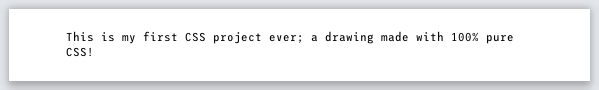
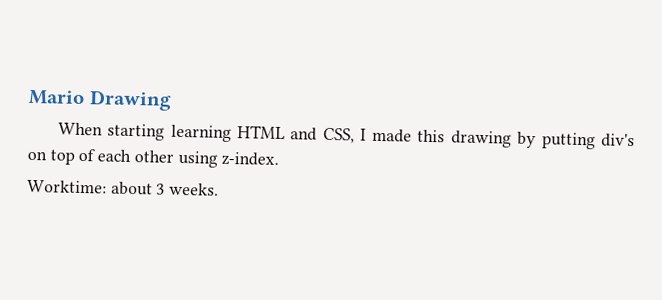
[66,31,514,44] [66,47,94,57] This is my first CSS project ever; a drawing made with 100% pure CSS! -> [28,89,172,111] [57,122,635,150] [27,148,280,168] [27,179,220,196] Mario Drawing // When starting learning HTML and CSS, I made this drawing by putting div's on top of each other using z-index. // Worktime: about 3 weeks.

